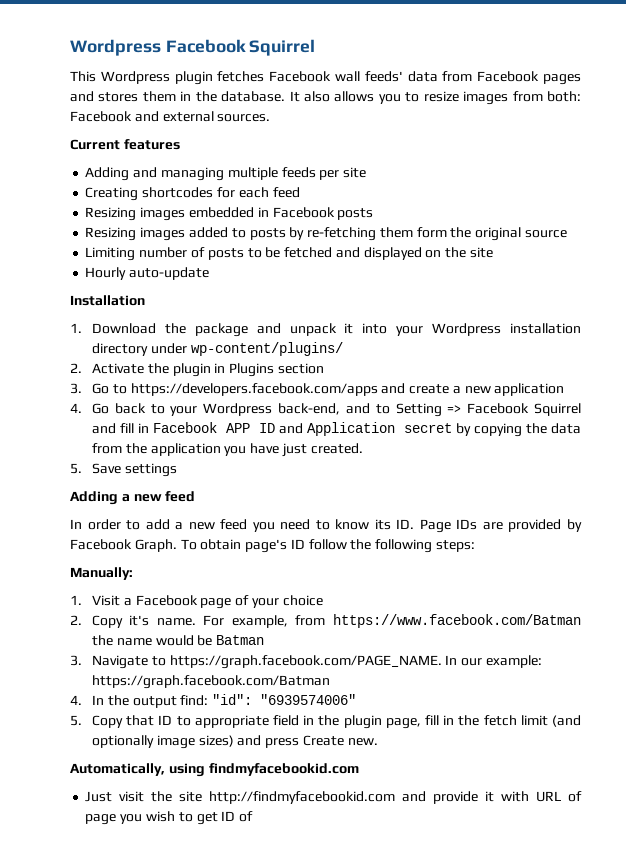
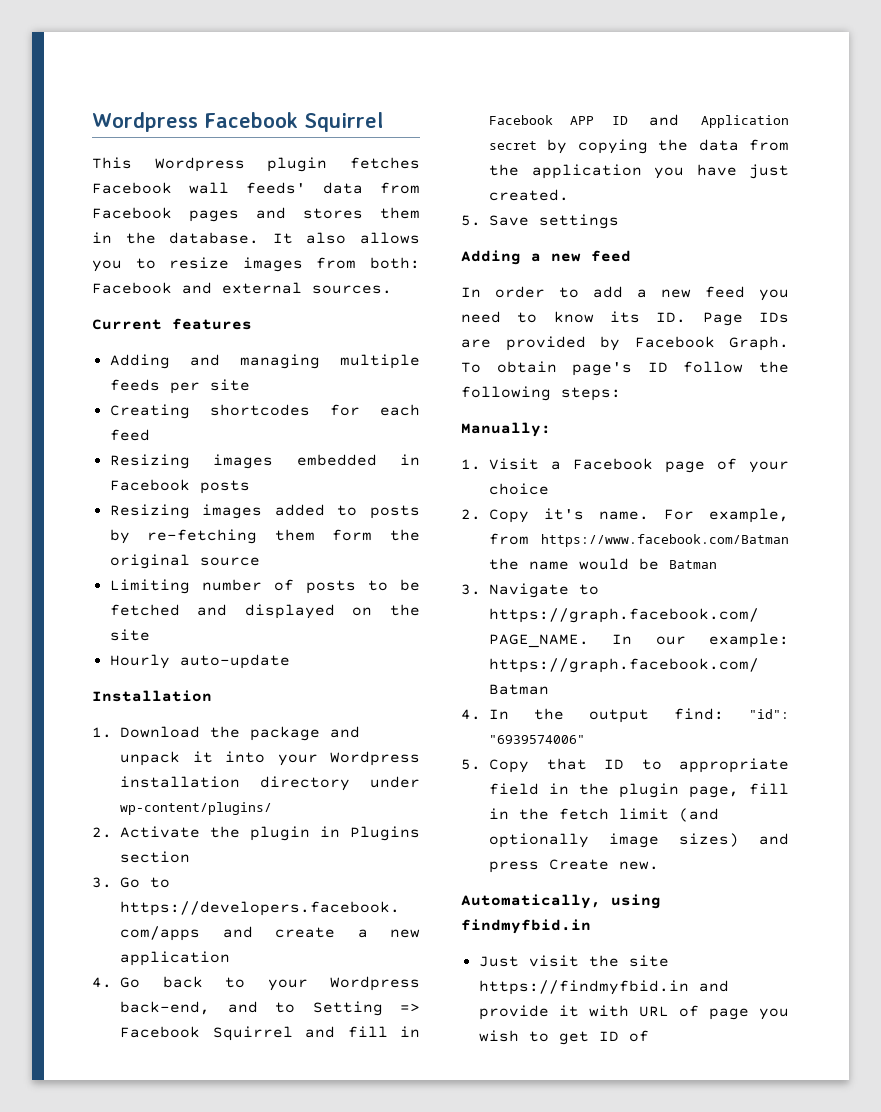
[208,763,359,776] findmyfacebookid.com -> [461,919,591,934] findmyfbid.in
[209,791,396,804] http://findmyfacebookid.com -> [478,980,689,995] https://findmyfbid.in

